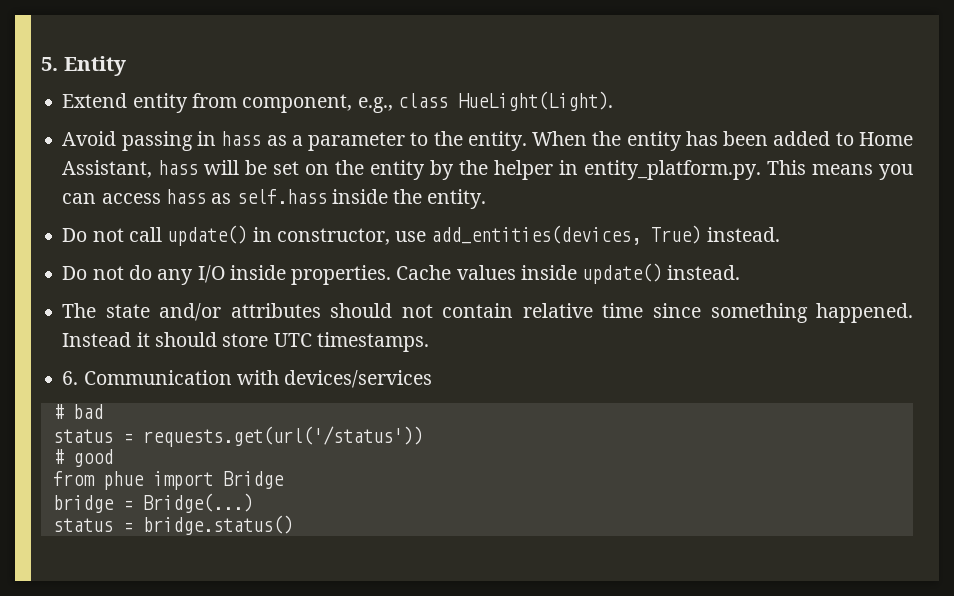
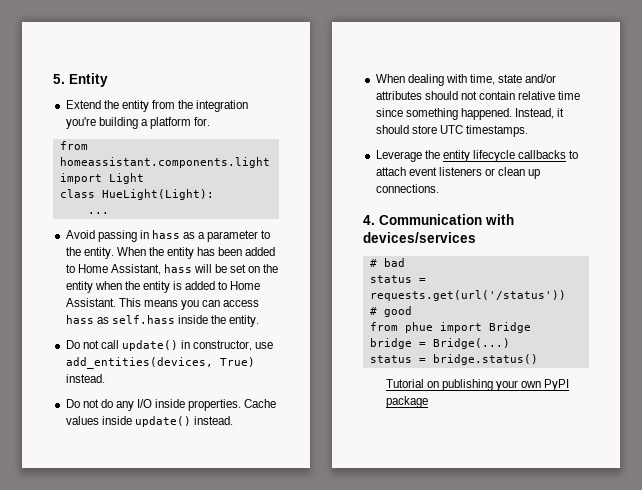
(128, 100) none -> [103,100,119,109] the
[242,91,613,113] component, e.g., class HueLight(Light). -> [178,100,249,112] [65,117,211,129] [59,141,88,150] [59,157,270,168] [59,173,144,184] [59,189,214,200] [87,212,109,214] the integration you're building a platform for. // from homeassistant.components.light import Light // class HueLight(Light): // ...
[430,160,762,180] by the helper in entity_platform.py. -> [94,281,261,293] [65,298,116,307] when the entity is added to Home Assistant.
[62,303,97,318] The -> [375,74,495,86] When dealing with time,
[62,332,132,347] Instead -> [514,108,554,119] Instead,
[62,371,79,385] 6. -> [375,150,579,162] [375,167,541,179] [375,184,439,193] [363,215,375,225] Leverage the entity lifecycle callbacks to attach event listeners or clean up connections. // 4.
(293, 525) none -> [385,379,570,391] [385,396,428,408] // Tutorial on publishing your own PyPI package

